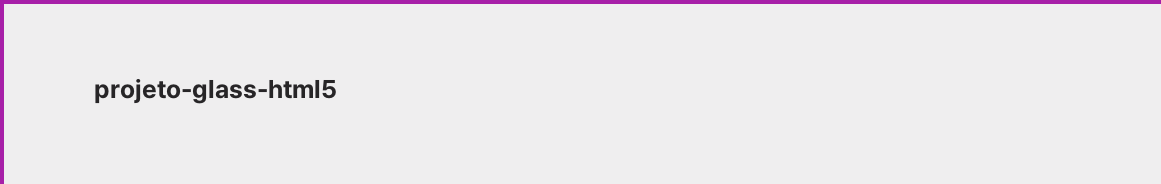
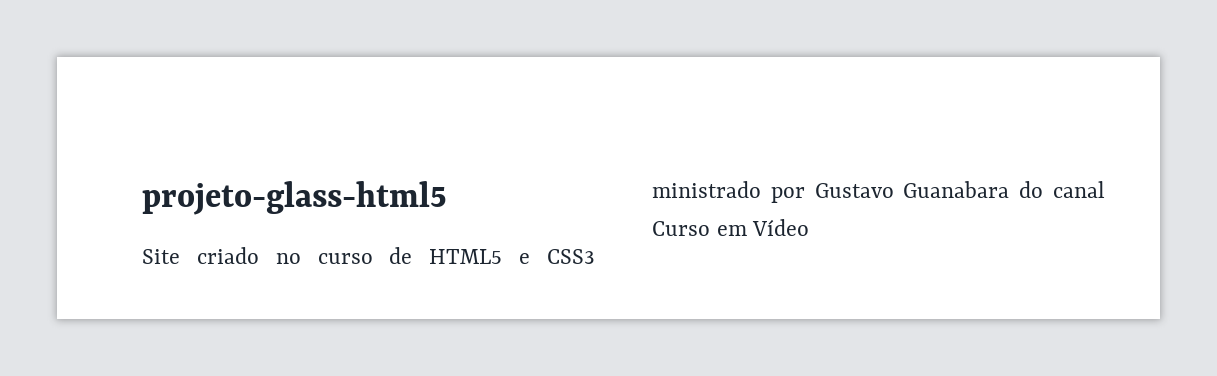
(337, 91) none -> [142,247,595,264] [652,181,1105,203] [652,219,810,236] // Site criado no curso de HTML5 e CSS3 ministrado por Gustavo Guanabara do canal Curso em Vídeo

